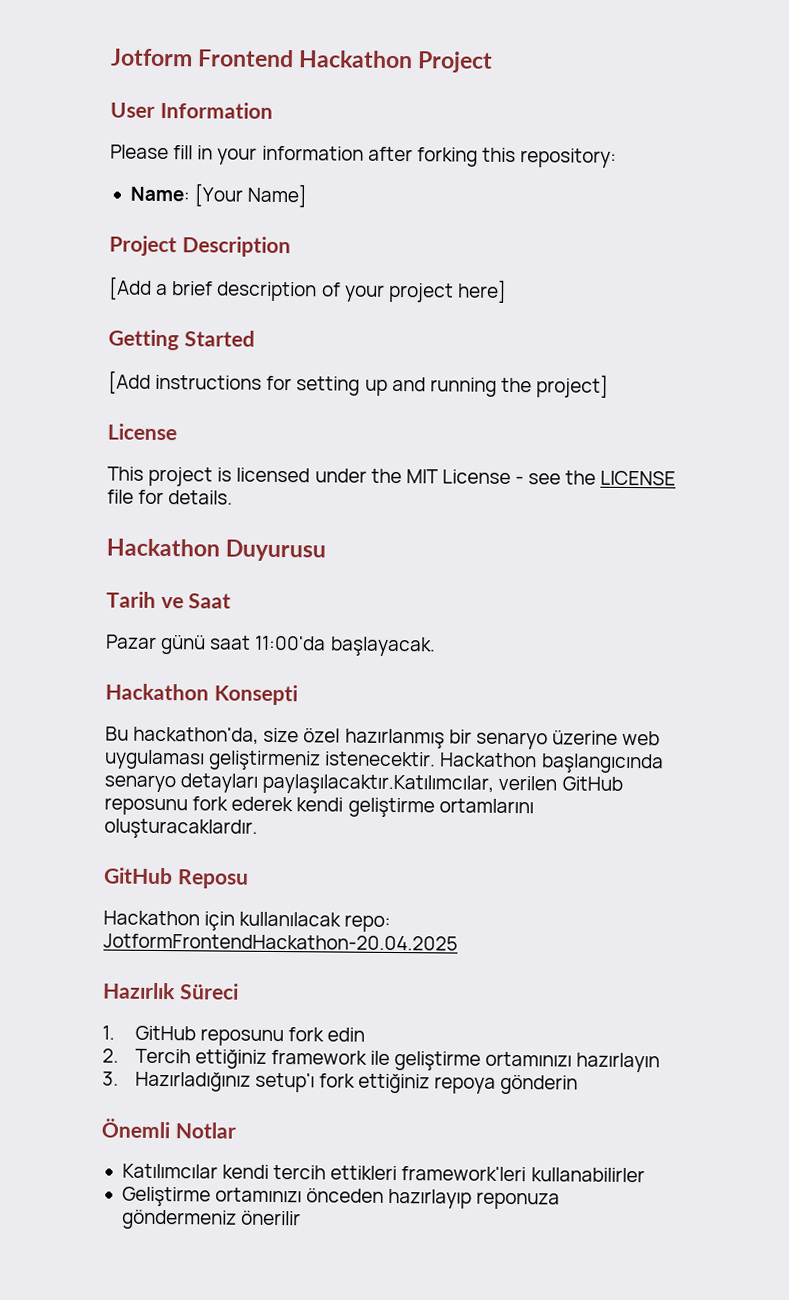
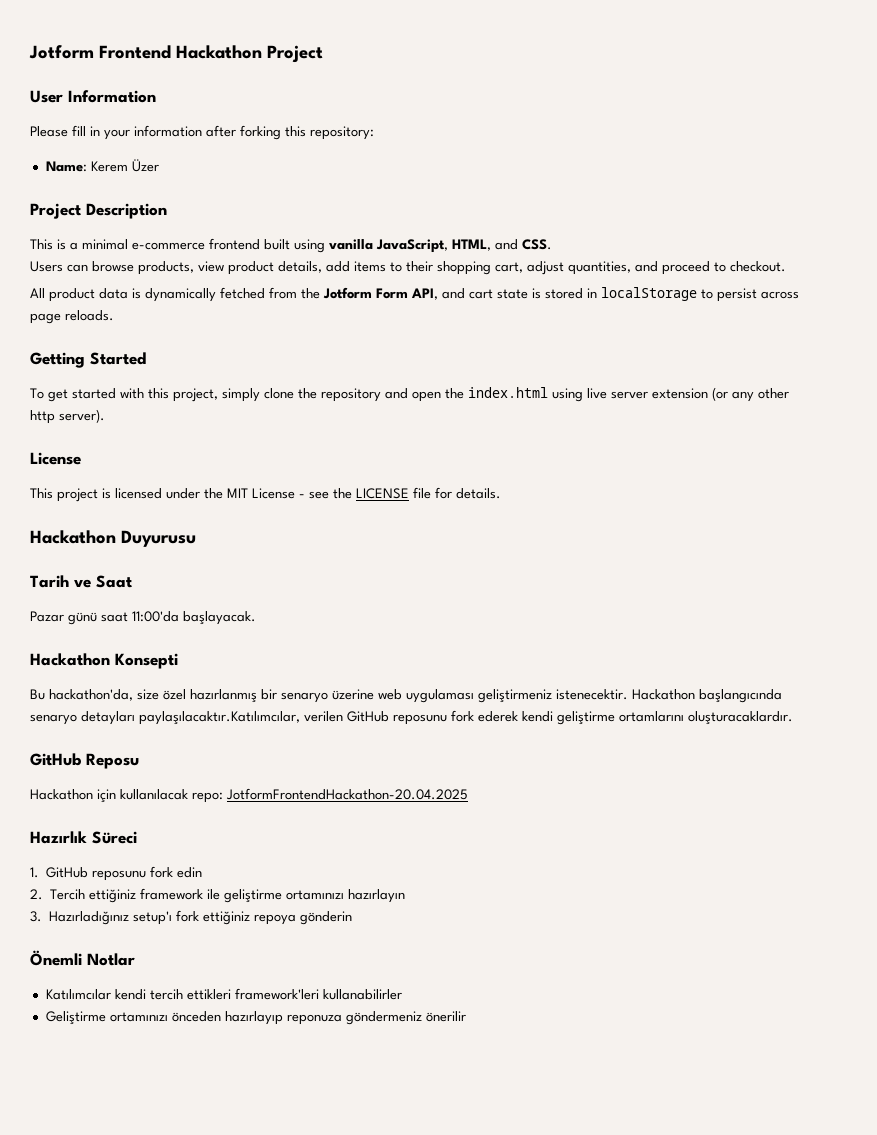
[194,183,308,208] [Your Name] -> [90,159,159,172] Kerem Üzer
[108,276,507,303] [108,329,255,351] [108,370,610,398] [Add a brief description of your project here] // Getting Started // [Add instructions for setting up and running the project] -> [30,238,552,253] [30,261,786,275] [30,287,799,302] [30,310,114,324] [30,352,146,368] [30,387,789,402] [30,409,105,424] This is a minimal e-commerce frontend built using vanilla JavaScript, HTML, and CSS. // Users can browse products, view product details, add items to their shopping cart, adjust quantities, and proceed to checkout. // All product data is dynamically fetched from the Jotform Form API, and cart state is stored in localStorage to persist across page reloads. // Getting Started // To get started with this project, simply clone the repository and open the index.html using live server extension (or any other http server).

